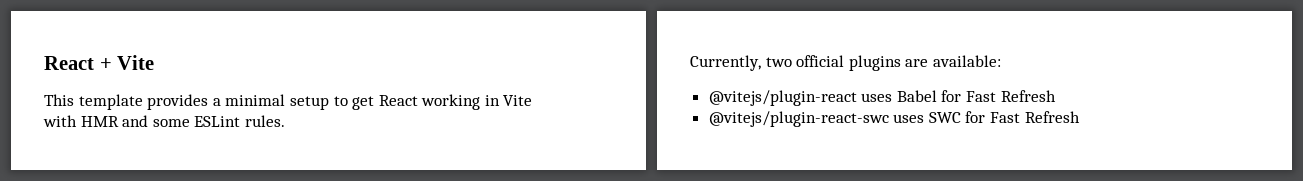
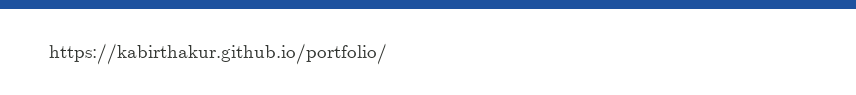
[44,55,155,70] [44,94,533,110] [43,115,285,127] [690,55,1001,71] [708,90,1056,106] [708,111,1080,127] React + Vite // This template provides a minimal setup to get React working in Vite with HMR and some ESLint rules. // Currently, two official plugins are available: // @vitejs/plugin-react uses Babel for Fast Refresh // @vitejs/plugin-react-swc uses SWC for Fast Refresh -> [49,43,387,65] https://kabirthakur.github.io/portfolio/

